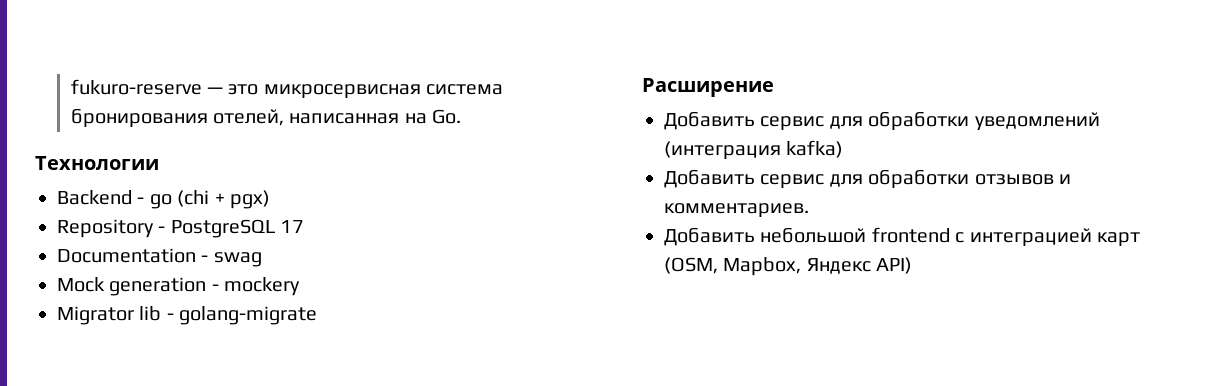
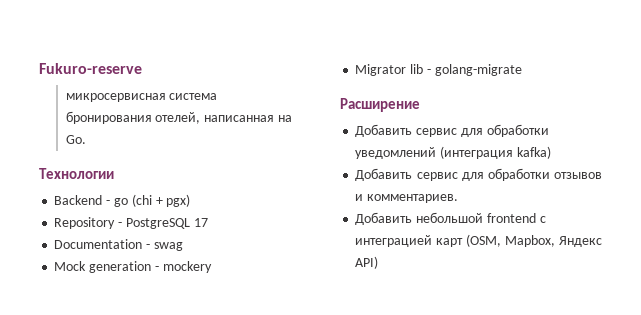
[70,79,259,95] fukuro-reserve — это -> [39,63,142,74] Fukuro-reserve //

